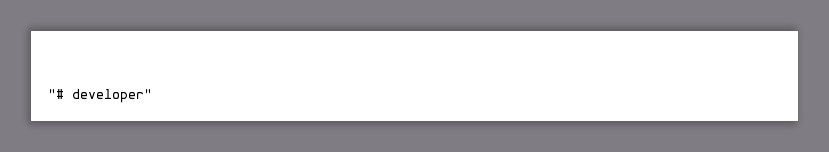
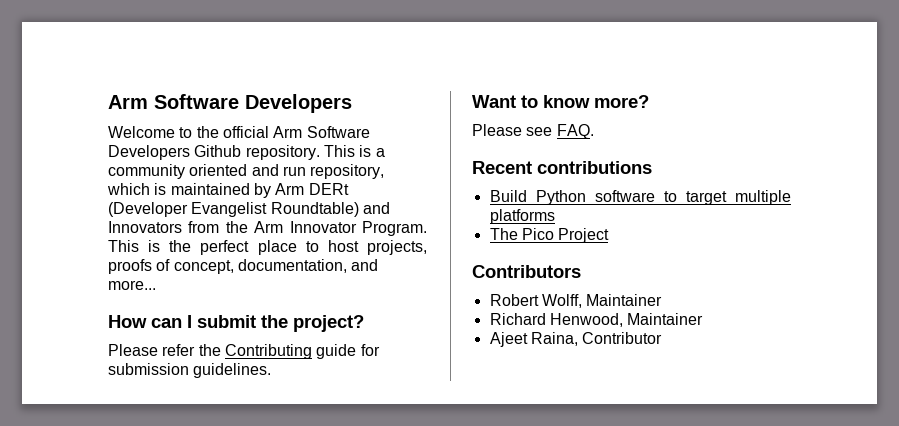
[48,89,152,103] "# developer" -> [108,94,352,113] [108,126,370,138] [108,145,385,160] [108,164,385,179] [107,183,349,198] [108,202,390,217] [108,221,427,236] [108,240,427,255] [108,259,379,274] [108,280,156,290] [108,315,364,332] [108,344,380,359] [108,363,272,378] [472,95,649,108] [472,124,594,139] [472,161,652,174] [489,190,791,205] [489,209,555,224] [489,228,610,243] [472,265,581,278] [489,294,663,308] [489,313,704,327] [489,332,663,347] Arm Software Developers // Welcome to the official Arm Software Developers Github repository. This is a community oriented and run repository, which is maintained by Arm DERt (Developer Evangelist Roundtable) and Innovators from the Arm Innovator Program. This is the perfect place to host projects, proofs of concept, documentation, and more... // How can I submit the project? // Please refer the Contributing guide for submission guidelines. // Want to know more? // Please see FAQ. // Recent contributions // Build Python software to target multiple platforms // The Pico Project // Contributors // Robert Wolff, Maintainer // Richard Henwood, Maintainer // Ajeet Raina, Contributor

